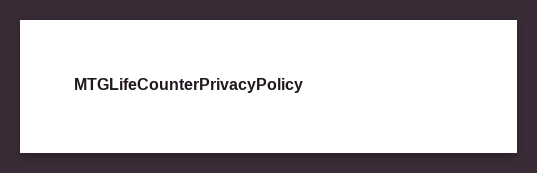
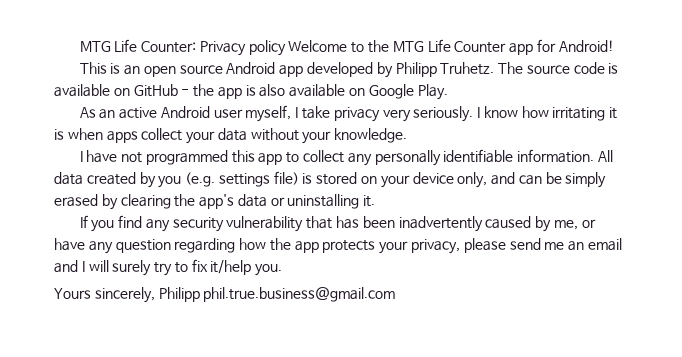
[74,78,303,93] MTGLifeCounterPrivacyPolicy -> [79,39,614,56] [79,62,619,78] [54,84,448,100] [79,105,618,122] [54,128,408,144] [79,149,613,166] [54,171,607,188] [54,194,376,210] [79,215,596,232] [54,238,622,254] [54,259,283,276] [54,287,396,303] MTG Life Counter: Privacy policy Welcome to the MTG Life Counter app for Android! // This is an open source Android app developed by Philipp Truhetz. The source code is available on GitHub - the app is also available on Google Play. // As an active Android user myself, I take privacy very seriously. I know how irritating it is when apps collect your data without your knowledge. // I have not programmed this app to collect any personally identifiable information. All data created by you (e.g. settings file) is stored on your device only, and can be simply erased by clearing the app's data or uninstalling it. // If you find any security vulnerability that has been inadvertently caused by me, or have any question regarding how the app protects your privacy, please send me an email and I will surely try to fix it/help you. // Yours sincerely, Philipp phil.true.business@gmail.com

